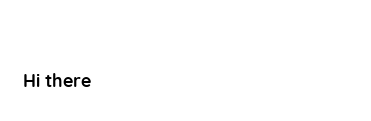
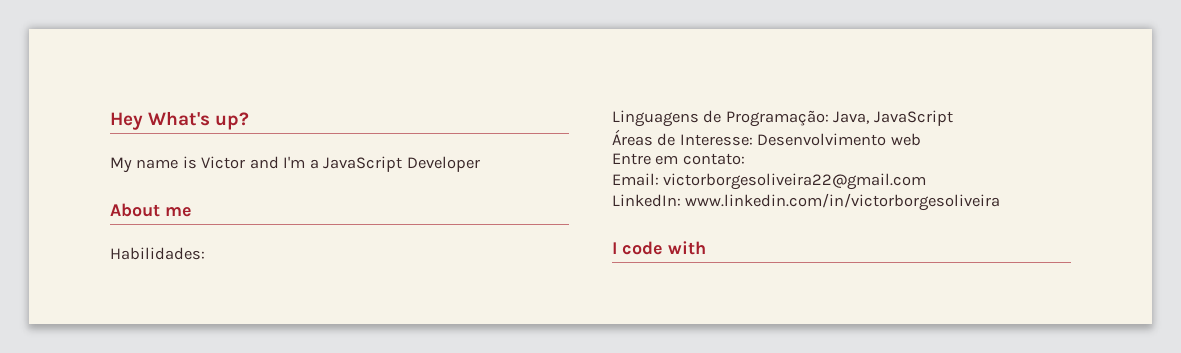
[23,73,91,87] Hi there -> [110,111,250,130] [110,156,480,173] [110,203,192,217] [110,247,205,260] [612,110,953,127] [612,129,921,146] [612,153,745,165] [612,173,927,190] [612,193,1001,211] [612,241,706,255] Hey What's up? // My name is Victor and I'm a JavaScript Developer // About me // Habilidades: // Linguagens de Programação: Java, JavaScript // Áreas de Interesse: Desenvolvimento web // Entre em contato: // Email: victorborgesoliveira22@gmail.com // LinkedIn: www.linkedin.com/in/victorborgesoliveira // I code with

